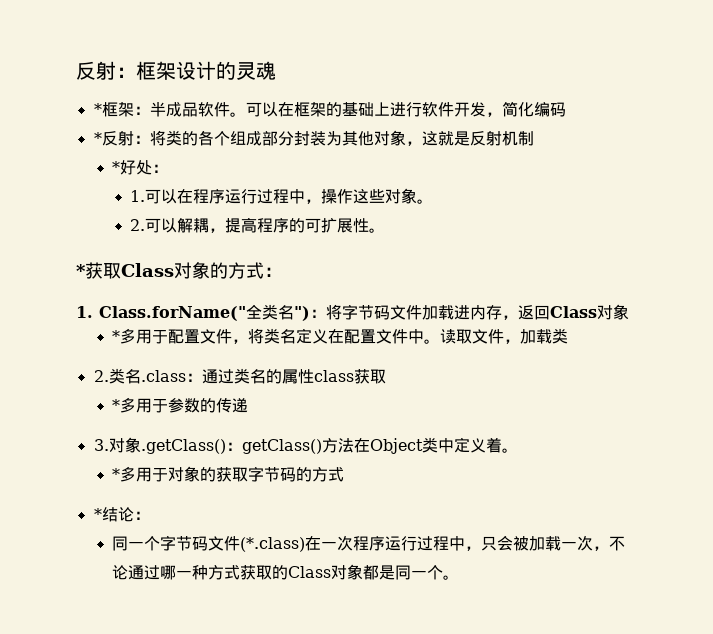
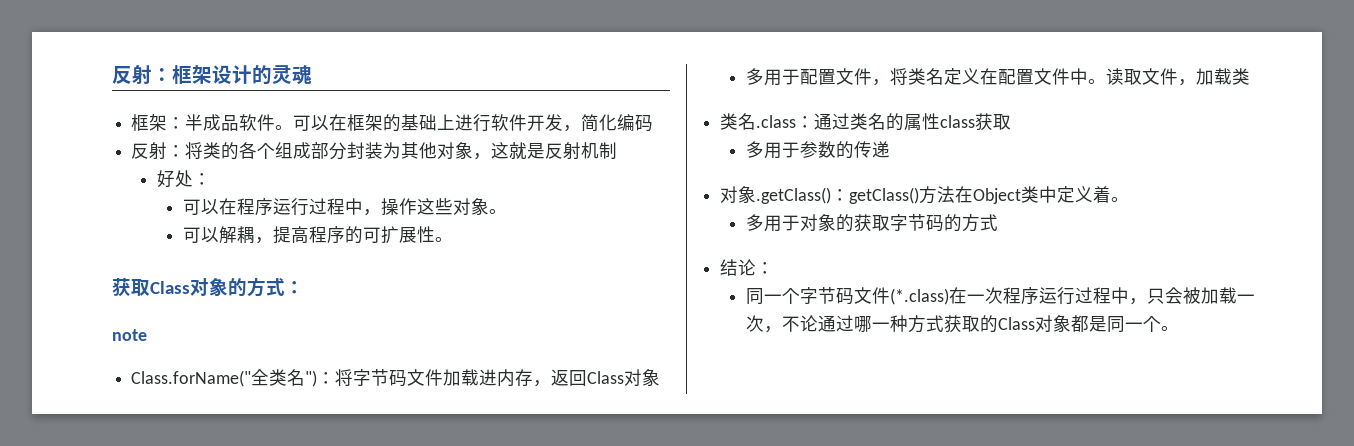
[93,103,102,115] * -> (312, 75) none
[93,132,102,144] * -> (654, 123) none
[111,161,120,173] * -> (618, 150) none
[130,190,146,202] 1. -> (211, 179) none
[130,219,146,231] 2. -> (507, 211) none
[76,264,86,277] * -> (453, 239) none
[76,306,93,318] 1. -> [112,329,147,341] note //
[111,330,120,342] * -> (661, 377) none
[93,370,109,382] 2. -> (1250, 76) none
[111,399,120,411] * -> (1012, 122) none
[93,439,109,451] 3. -> (890, 149) none
[111,468,120,480] * -> (1130, 199) none
[93,508,102,520] * -> (998, 222) none

